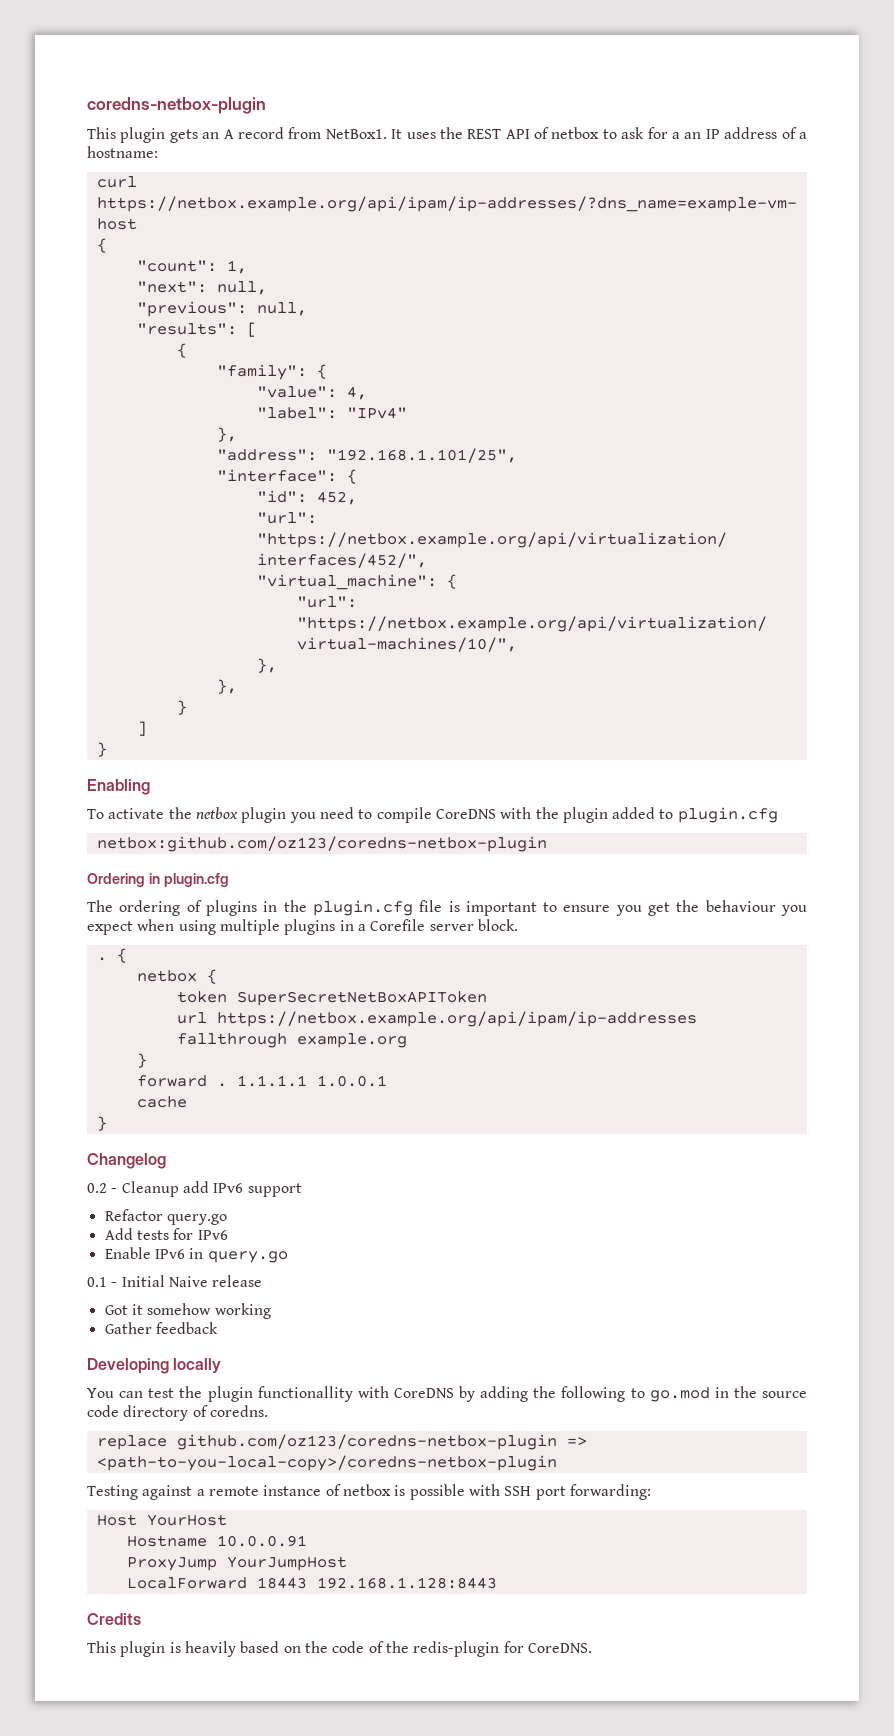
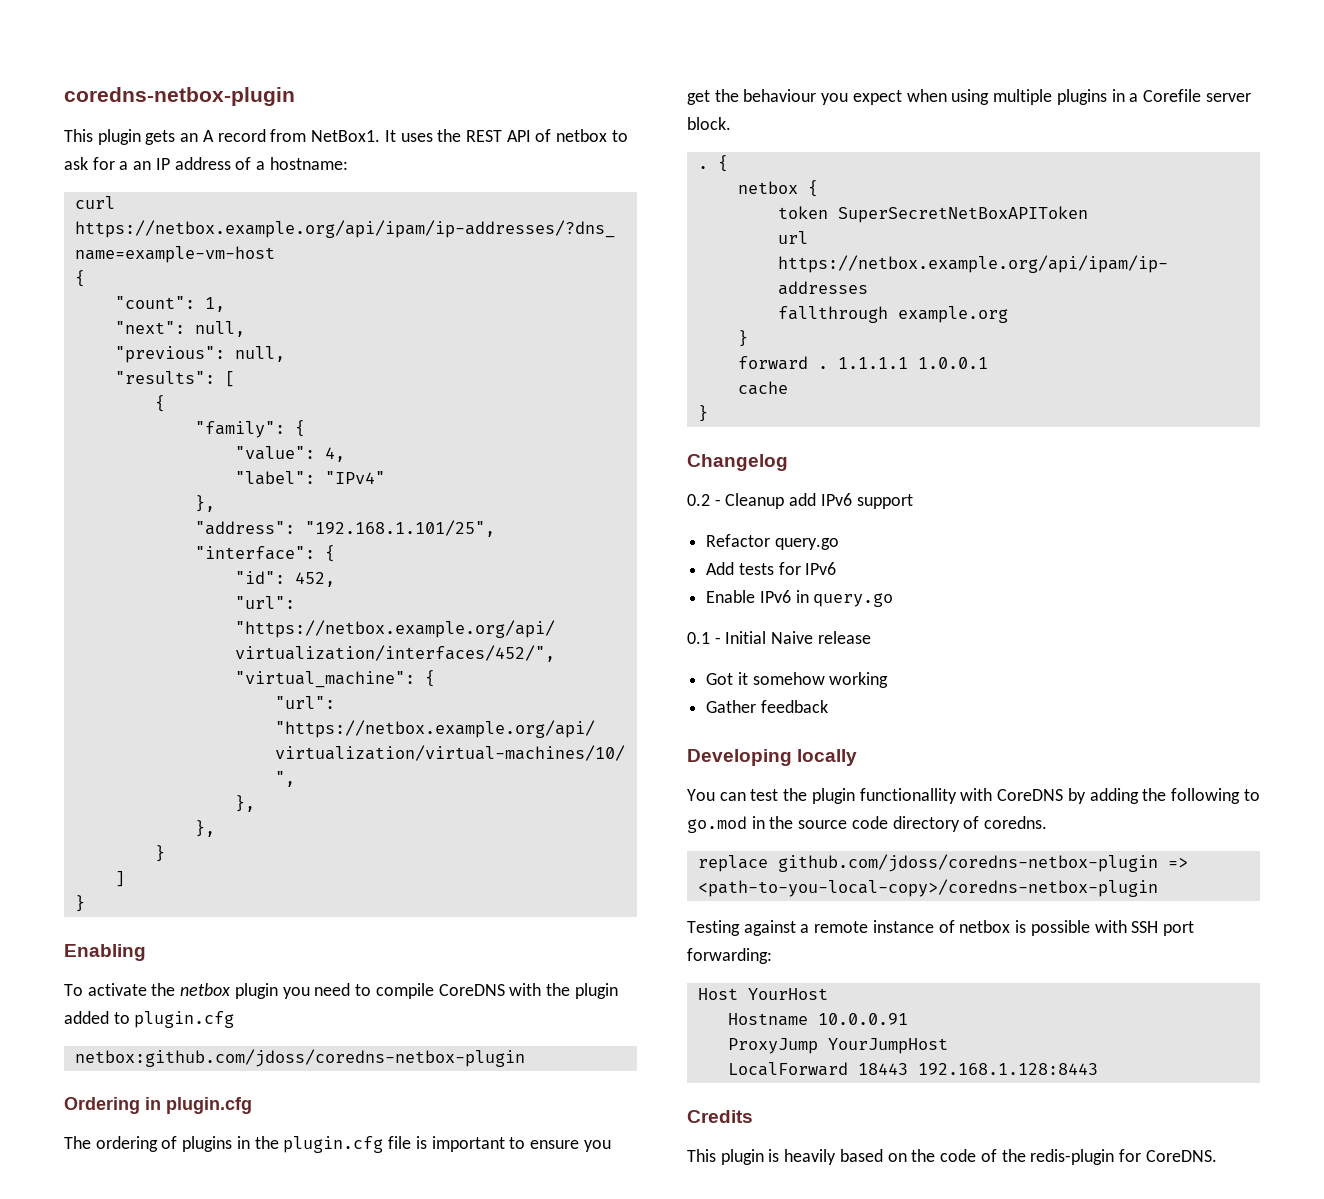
[96,836,547,852] netbox:github.com/oz123/coredns-netbox-plugin -> [74,1049,525,1067] netbox:github.com/jdoss/coredns-netbox-plugin
[176,1434,557,1450] github.com/oz123/coredns-netbox-plugin -> [777,854,1158,872] github.com/jdoss/coredns-netbox-plugin

